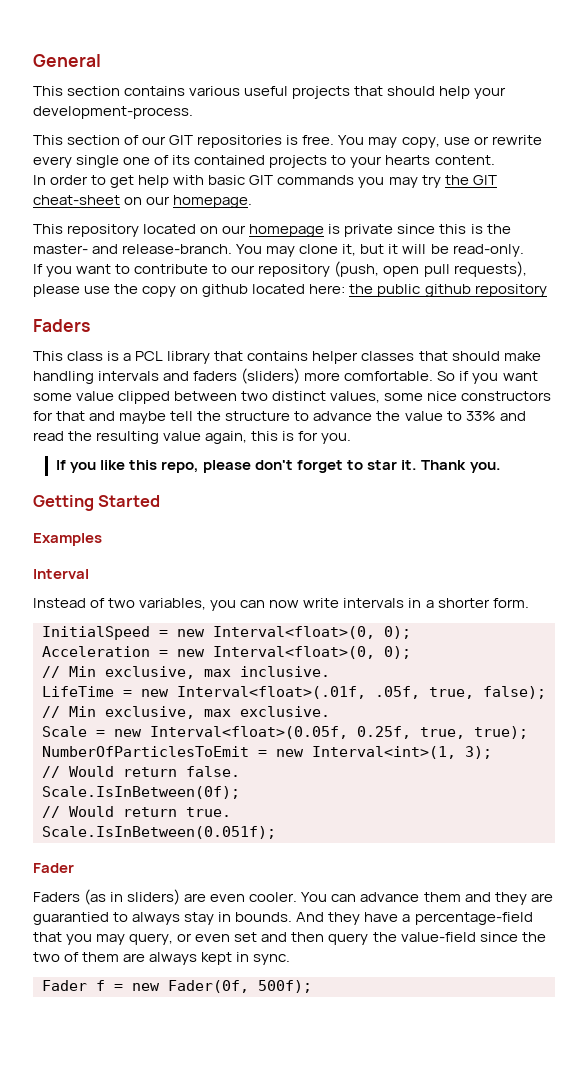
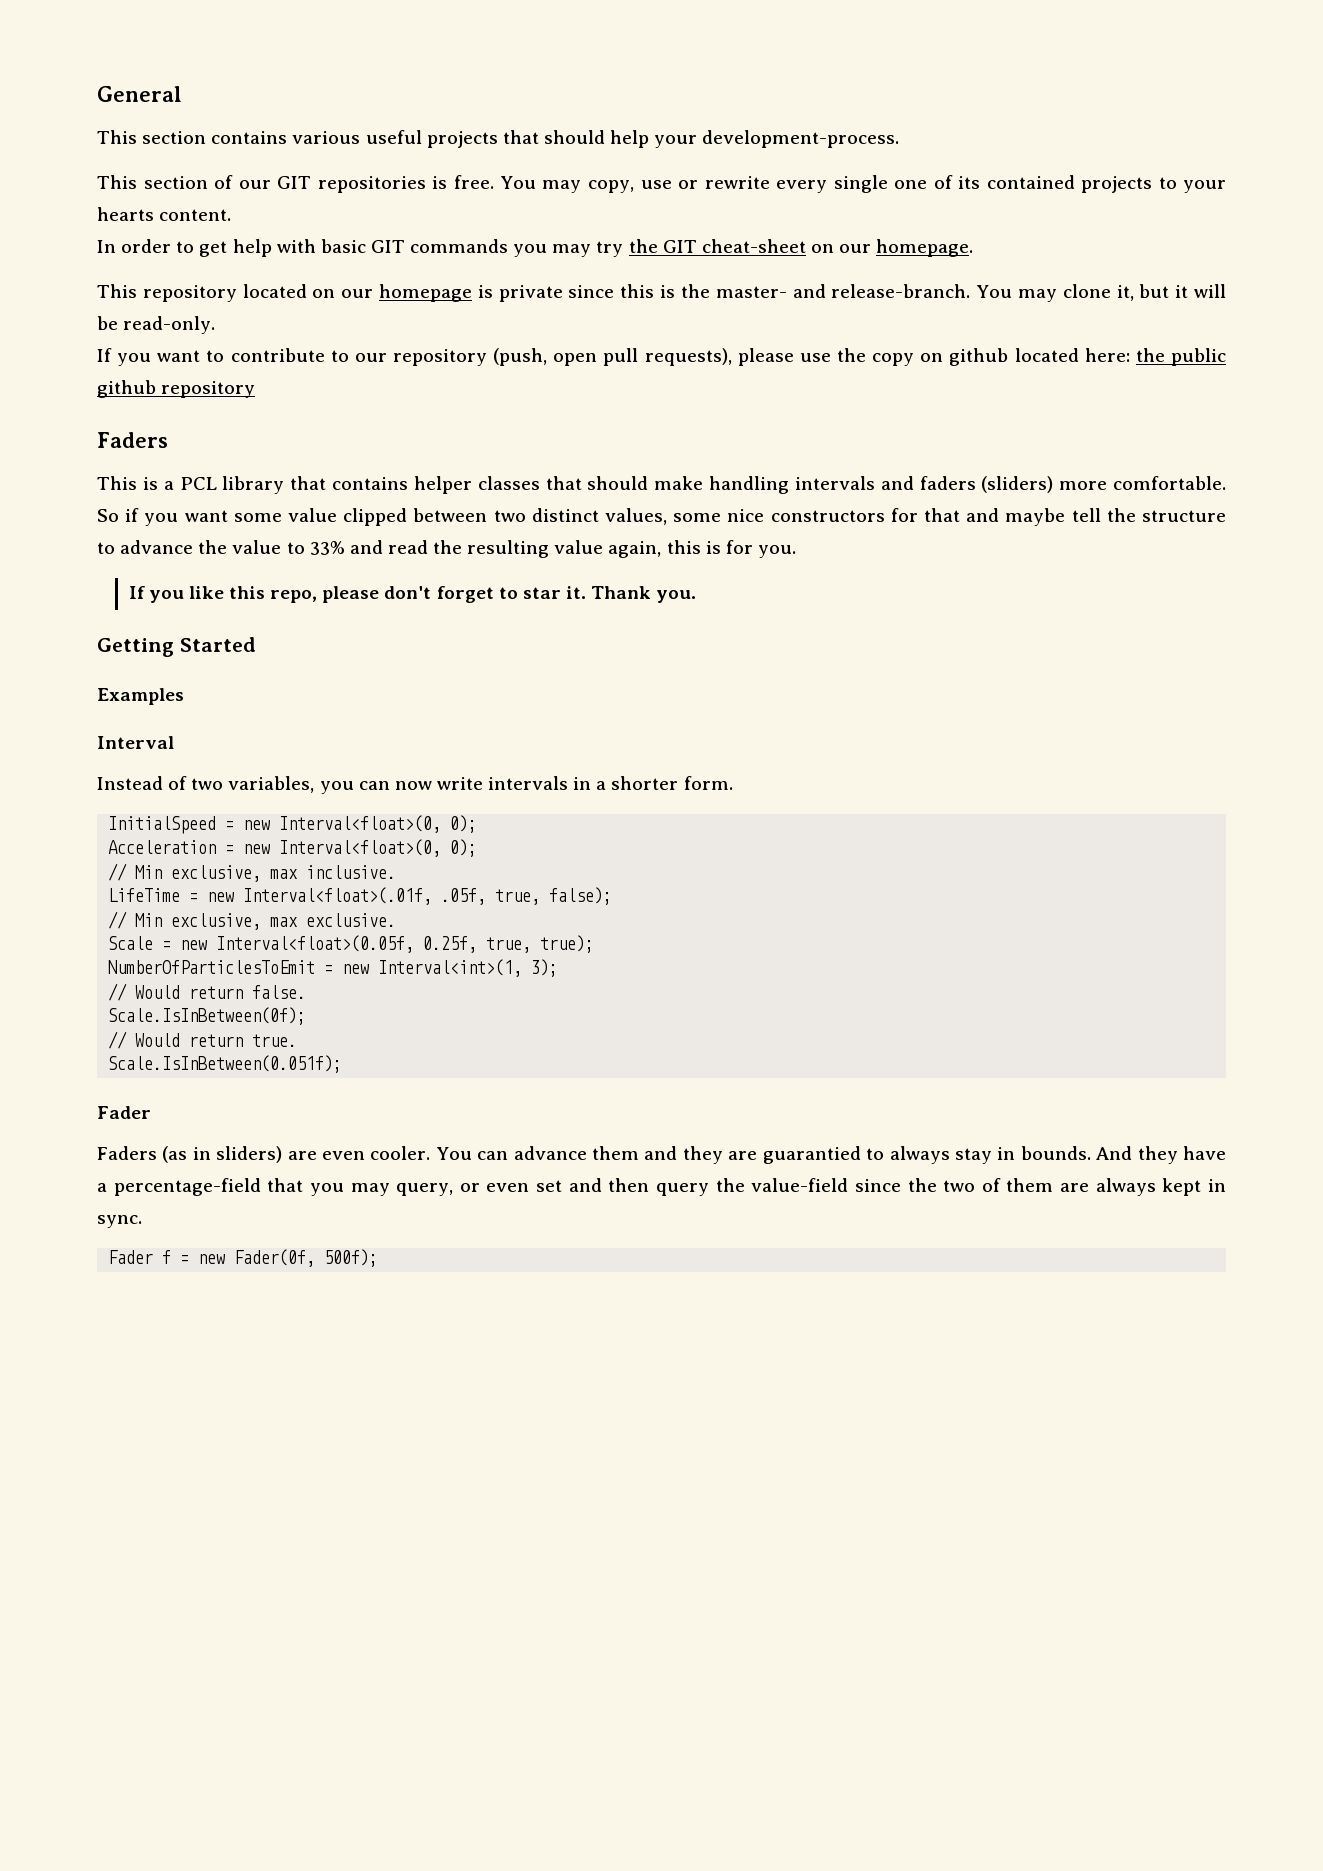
[67,351,104,361] class -> (137, 483) none

